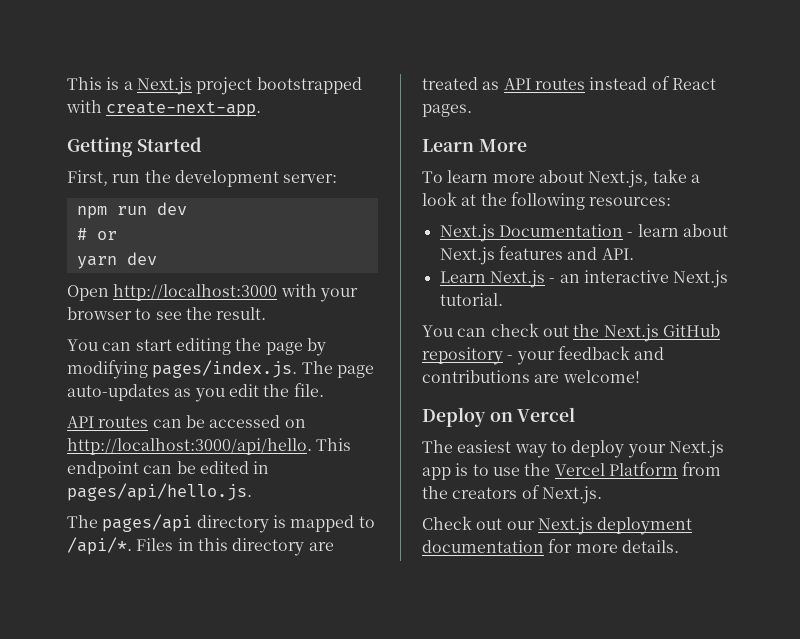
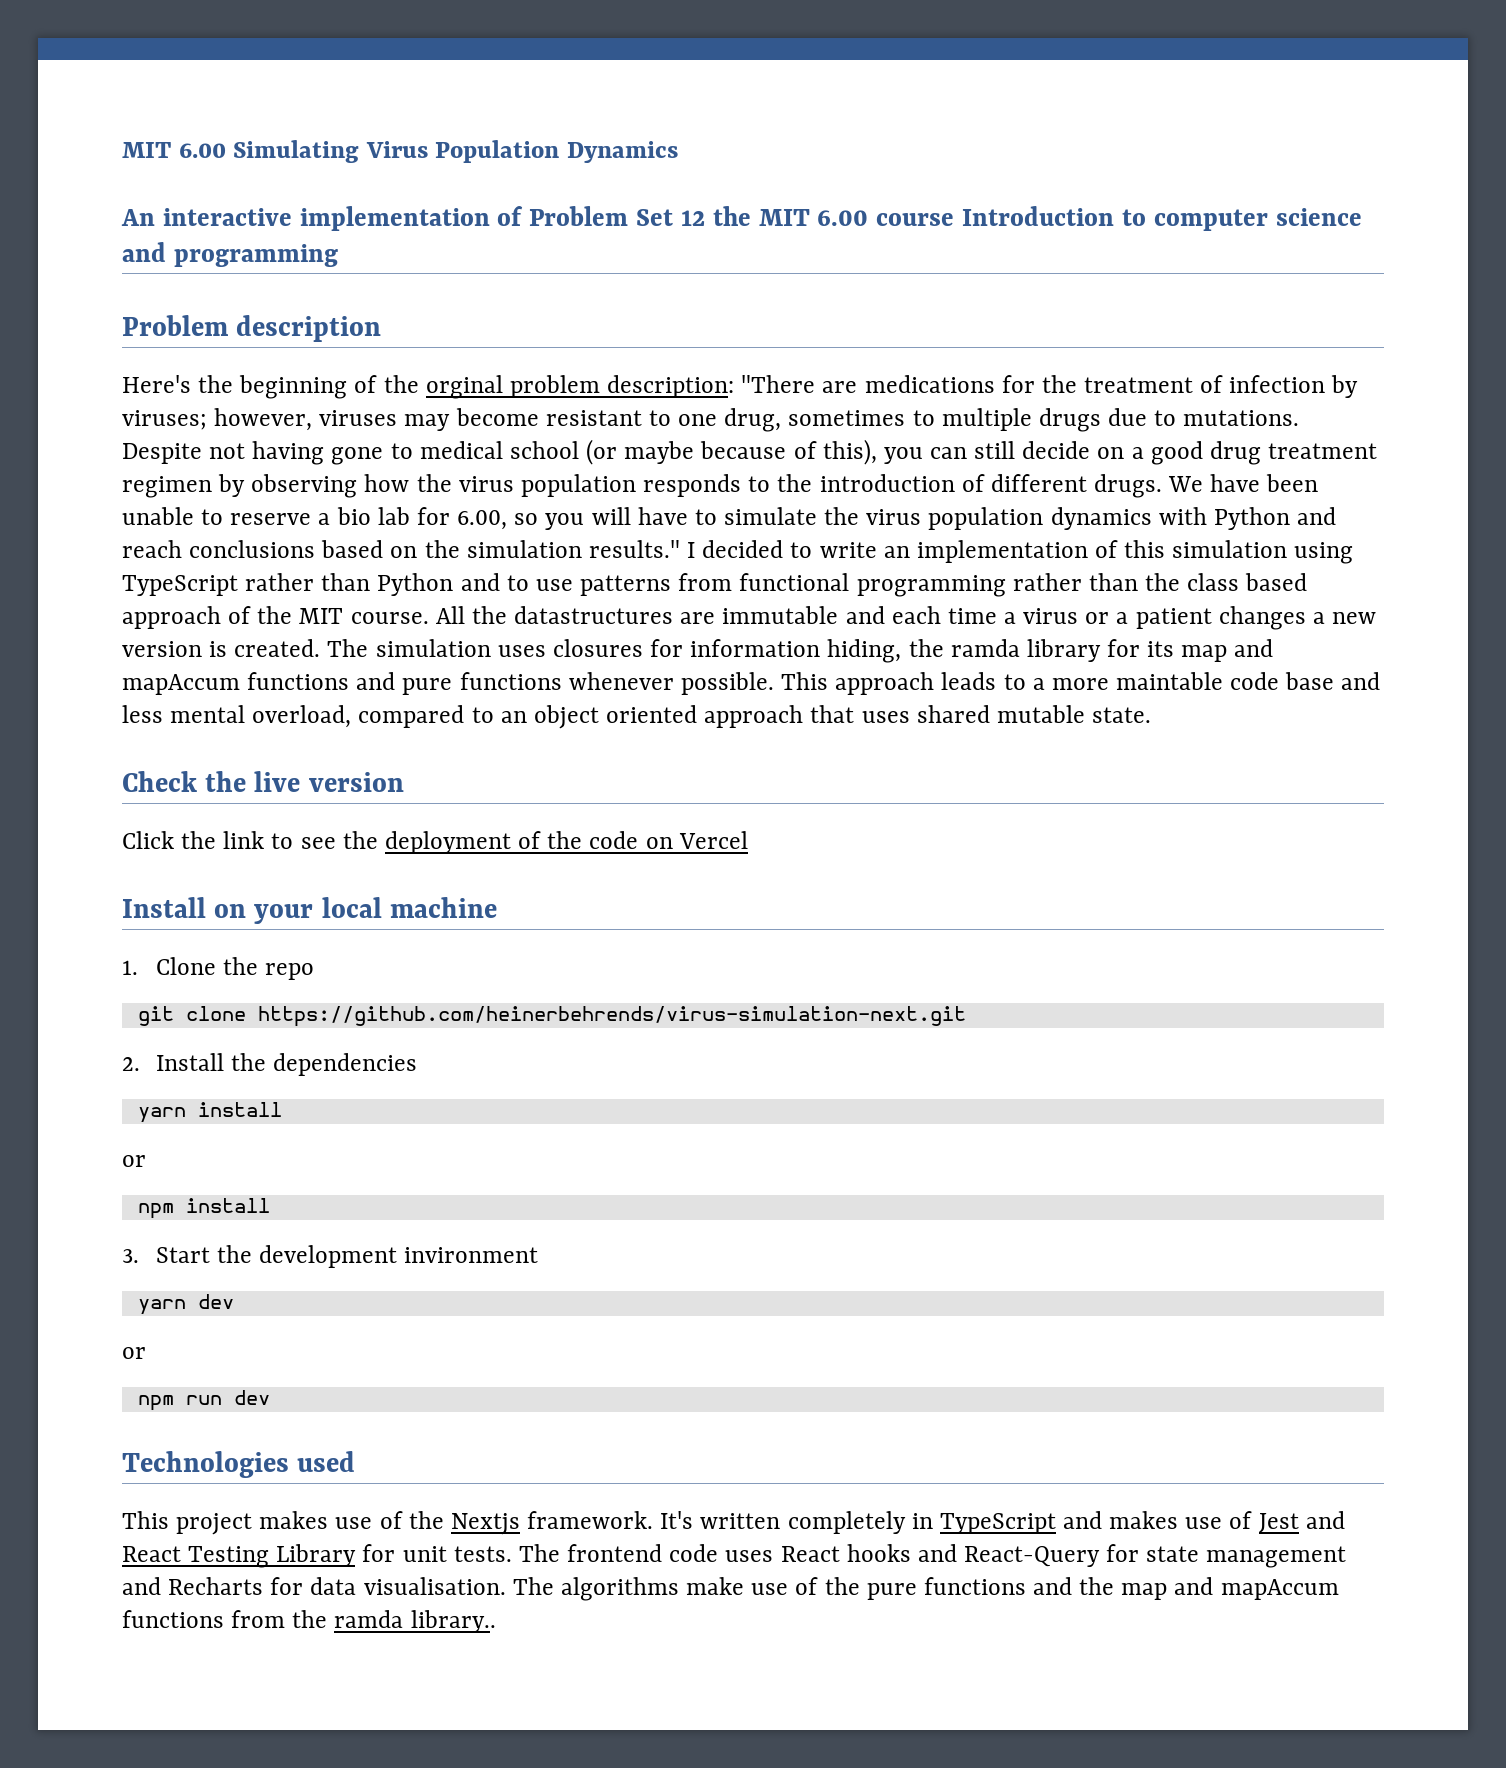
[67,77,362,95] [66,100,262,117] [67,137,202,157] [67,170,338,187] [76,202,187,219] [76,228,117,240] [76,252,157,269] [67,284,358,302] [67,307,267,320] [67,338,326,356] [67,360,374,379] [67,383,324,402] [67,415,306,428] [67,438,352,455] [67,461,270,478] [67,483,252,501] [67,514,375,533] [67,537,334,556] [422,76,716,90] [422,104,472,117] [422,139,527,152] [422,169,700,188] [422,192,672,210] [439,224,728,242] [439,246,634,265] [439,270,729,288] [439,293,503,306] [422,323,720,342] [422,346,665,365] [422,370,640,383] [422,407,576,427] [422,440,724,458] [422,462,722,480] [422,485,602,504] [422,516,693,535] [422,539,679,553] This is a Next.js project bootstrapped with create-next-app. // Getting Started // First, run the development server: // npm run dev // # or // yarn dev // Open http://localhost:3000 with your browser to see the result. // You can start editing the page by modifying pages/index.js. The page auto-updates as you edit the file. // API routes can be accessed on http://localhost:3000/api/hello. This endpoint can be edited in pages/api/hello.js. // The pages/api directory is mapped to /api/*. Files in this directory are treated as API routes instead of React pages. // Learn More // To learn more about Next.js, take a look at the following resources: // Next.js Documentation - learn about Next.js features and API. // Learn Next.js - an interactive Next.js tutorial. // You can check out the Next.js GitHub repository - your feedback and contributions are welcome! // Deploy on Vercel // The easiest way to deploy your Next.js app is to use the Vercel Platform from the creators of Next.js. // Check out our Next.js deployment documentation for more details. -> [122,140,678,163] [121,206,1362,231] [122,242,338,267] [122,315,382,342] [122,375,1359,399] [122,408,1300,432] [122,439,1378,465] [122,474,1319,498] [122,507,1337,530] [122,540,1354,564] [122,573,1308,597] [122,606,1377,630] [122,639,1274,663] [122,672,1381,695] [122,705,1152,729] [122,771,404,792] [122,831,748,854] [122,897,497,924] [122,957,315,980] [137,1006,966,1027] [122,1053,418,1076] [137,1102,282,1123] [122,1155,146,1167] [137,1198,270,1219] [122,1245,539,1268] [137,1294,234,1315] [122,1347,146,1359] [137,1390,270,1411] [122,1451,356,1478] [122,1511,1345,1535] [122,1544,1347,1568] [122,1577,1339,1601] [122,1610,496,1633] MIT 6.00 Simulating Virus Population Dynamics // An interactive implementation of Problem Set 12 the MIT 6.00 course Introduction to computer science and programming // Problem description // Here's the beginning of the orginal problem description: "There are medications for the treatment of infection by viruses; however, viruses may become resistant to one drug, sometimes to multiple drugs due to mutations. Despite not having gone to medical school (or maybe because of this), you can still decide on a good drug treatment regimen by observing how the virus population responds to the introduction of different drugs. We have been unable to reserve a bio lab for 6.00, so you will have to simulate the virus population dynamics with Python and reach conclusions based on the simulation results." I decided to write an implementation of this simulation using TypeScript rather than Python and to use patterns from functional programming rather than the class based approach of the MIT course. All the datastructures are immutable and each time a virus or a patient changes a new version is created. The simulation uses closures for information hiding, the ramda library for its map and mapAccum functions and pure functions whenever possible. This approach leads to a more maintable code base and less mental overload, compared to an object oriented approach that uses shared mutable state. // Check the live version // Click the link to see the deployment of the code on Vercel // Install on your local machine // 1. Clone the repo // git clone https://github.com/heinerbehrends/virus-simulation-next.git // 2. Install the dependencies // yarn install // or // npm install // 3. Start the development invironment // yarn dev // or // npm run dev // Technologies used // This project makes use of the Nextjs framework. It's written completely in TypeScript and makes use of Jest and React Testing Library for unit tests. The frontend code uses React hooks and React-Query for state management and Recharts for data visualisation. The algorithms make use of the pure functions and the map and mapAccum functions from the ramda library..

